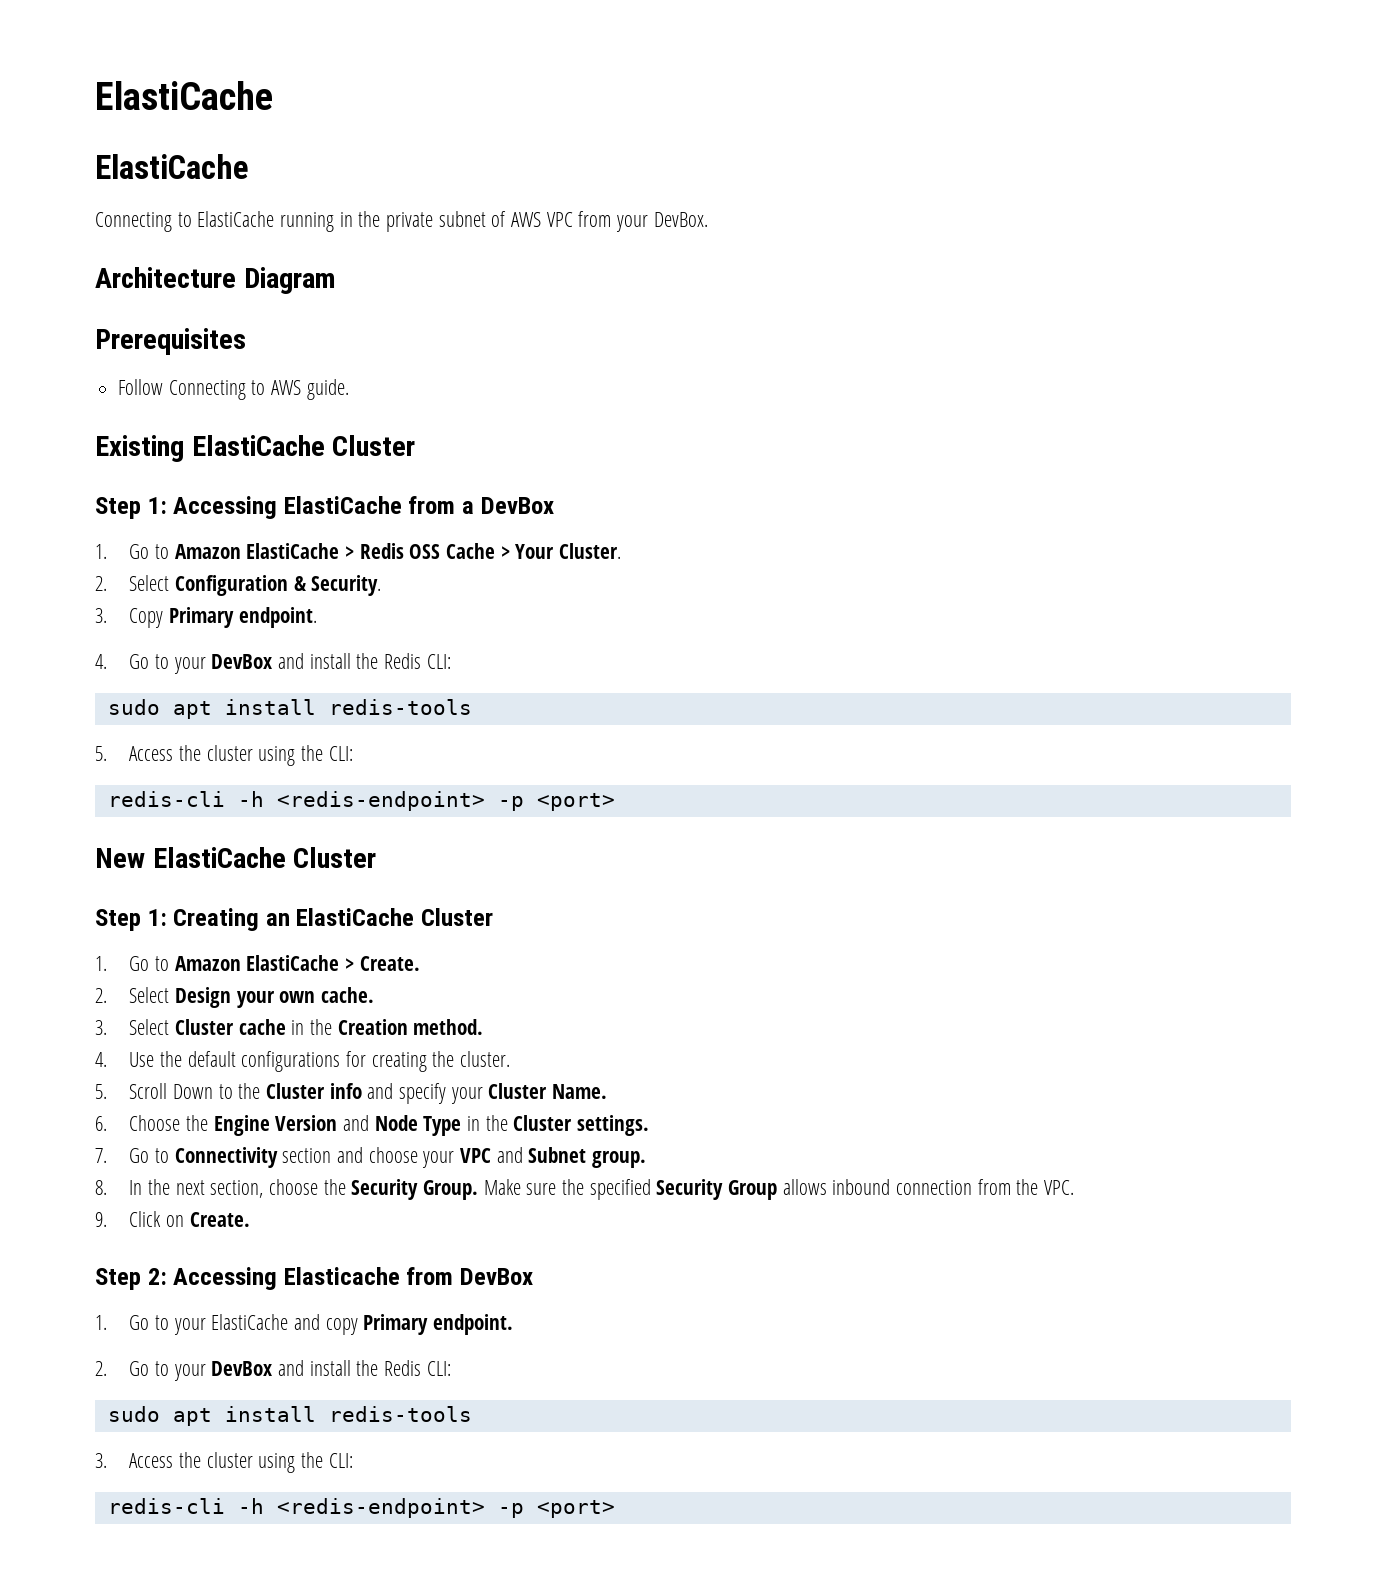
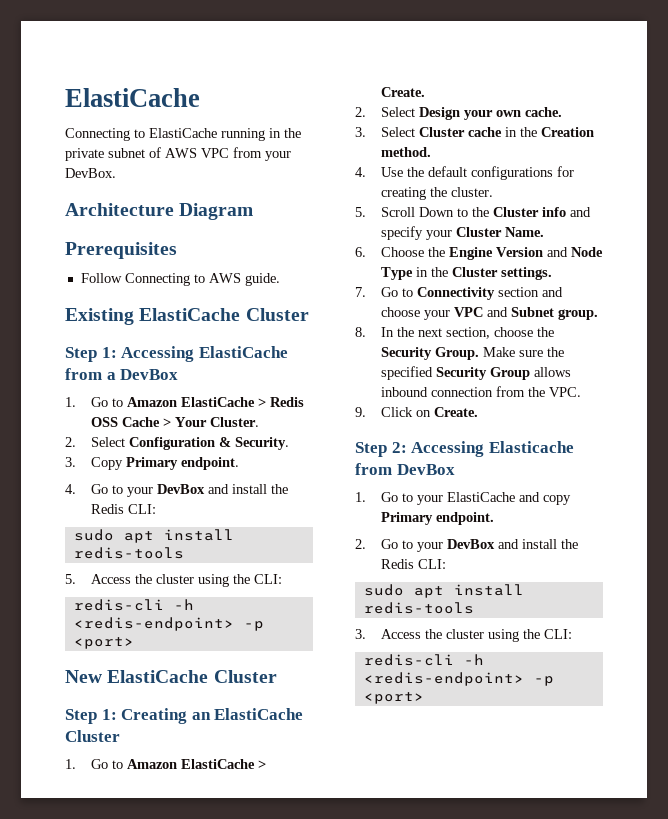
[95,81,273,110] [95,154,249,179] ElastiCache // ElastiCache -> [65,88,200,107] ElastiCache

